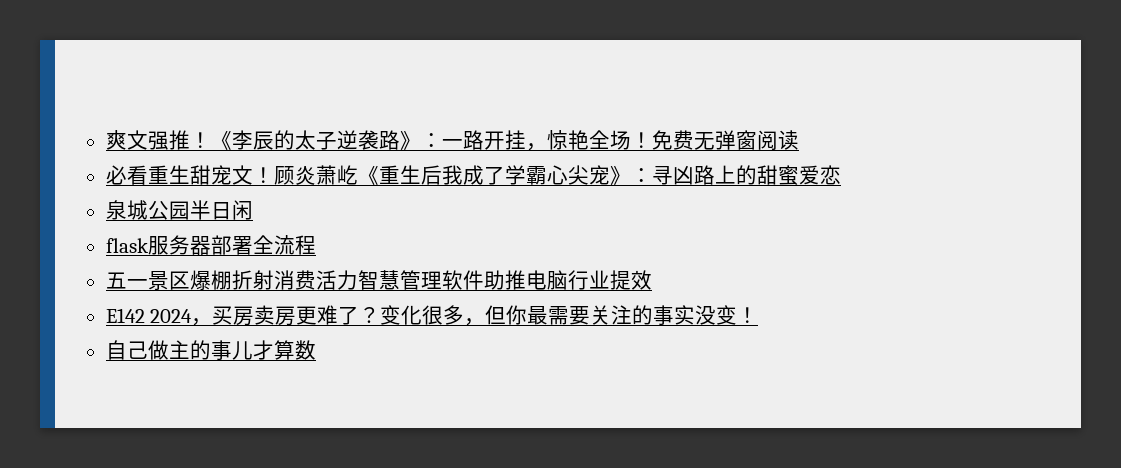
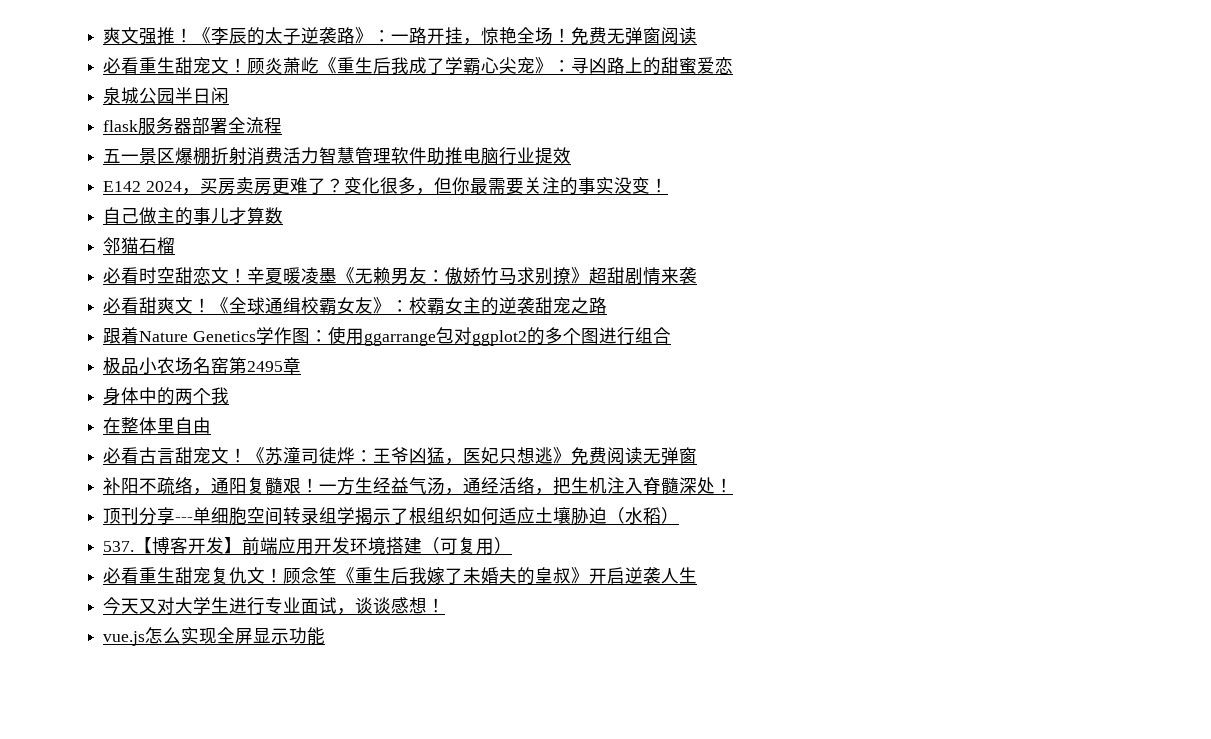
(316, 350) none -> [103,237,176,254] [103,267,698,285] [103,297,608,315] [103,326,671,346] [103,357,302,375] [103,387,230,405] [103,417,212,434] [103,447,698,465] [103,477,734,495] [103,507,680,525] [103,537,513,555] [103,567,698,585] [103,597,446,615] [103,627,326,646] // 邻猫石榴 // 必看时空甜恋文！辛夏暖凌墨《无赖男友：傲娇竹马求别撩》超甜剧情来袭 // 必看甜爽文！《全球通缉校霸女友》：校霸女主的逆袭甜宠之路 // 跟着Nature Genetics学作图：使用ggarrange包对ggplot2的多个图进行组合 // 极品小农场名窑第2495章 // 身体中的两个我 // 在整体里自由 // 必看古言甜宠文！《苏潼司徒烨：王爷凶猛，医妃只想逃》免费阅读无弹窗 // 补阳不疏络，通阳复髓艰！一方生经益气汤，通经活络，把生机注入脊髓深处！ // 顶刊分享---单细胞空间转录组学揭示了根组织如何适应土壤胁迫（水稻） // 537.【博客开发】前端应用开发环境搭建（可复用） // 必看重生甜宠复仇文！顾念笙《重生后我嫁了未婚夫的皇叔》开启逆袭人生 // 今天又对大学生进行专业面试，谈谈感想！ // vue.js怎么实现全屏显示功能

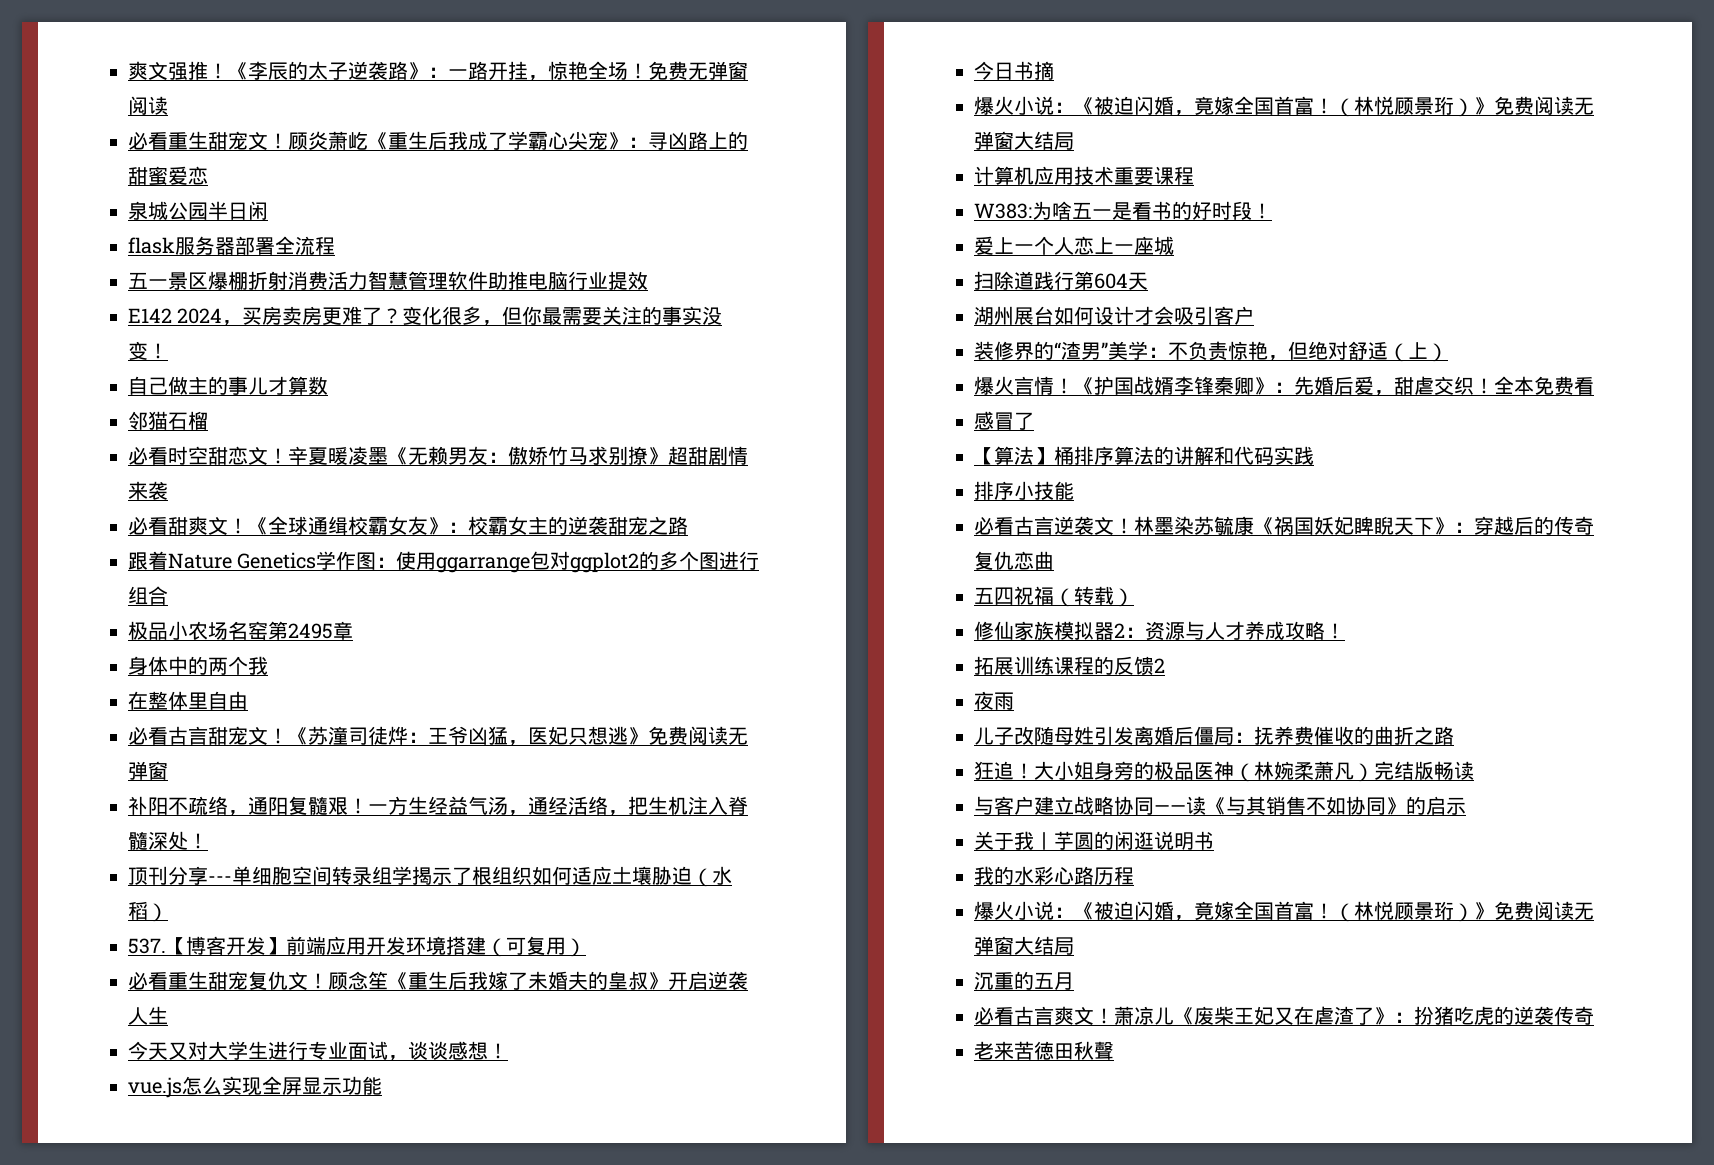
(326, 636) none -> [974,61,1054,80] [974,96,1594,117] [974,131,1074,150] [974,166,1194,185] [974,201,1272,220] [974,236,1174,255] [974,271,1148,290] [974,306,1254,326] [974,341,1448,362] [974,376,1594,396] [974,411,1034,430] [974,446,1314,465] [974,481,1074,500] [974,516,1594,535] [974,551,1054,570] [974,586,1134,607] [974,621,1345,641] [974,656,1165,676] [974,691,1014,710] [974,726,1454,745] [974,761,1474,782] [974,796,1466,815] [974,831,1214,850] [974,866,1134,885] [974,901,1594,922] [974,936,1074,955] [974,971,1074,990] [974,1006,1594,1026] [974,1041,1114,1060] // 今日书摘 // 爆火小说：《被迫闪婚，竟嫁全国首富！（林悦顾景珩）》免费阅读无弹窗大结局 // 计算机应用技术重要课程 // W383:为啥五一是看书的好时段！ // 爱上一个人恋上一座城 // 扫除道践行第604天 // 湖州展台如何设计才会吸引客户 // 装修界的“渣男”美学：不负责惊艳，但绝对舒适（上） // 爆火言情！《护国战婿李锋秦卿》：先婚后爱，甜虐交织！全本免费看 // 感冒了 // 【算法】桶排序算法的讲解和代码实践 // 排序小技能 // 必看古言逆袭文！林墨染苏毓康《祸国妖妃睥睨天下》：穿越后的传奇复仇恋曲 // 五四祝福（转载） // 修仙家族模拟器2：资源与人才养成攻略！ // 拓展训练课程的反馈2 // 夜雨 // 儿子改随母姓引发离婚后僵局：抚养费催收的曲折之路 // 狂追！大小姐身旁的极品医神（林婉柔萧凡）完结版畅读 // 与客户建立战略协同——读《与其销售不如协同》的启示 // 关于我丨芋圆的闲逛说明书 // 我的水彩心路历程 // 爆火小说：《被迫闪婚，竟嫁全国首富！（林悦顾景珩）》免费阅读无弹窗大结局 // 沉重的五月 // 必看古言爽文！萧凉儿《废柴王妃又在虐渣了》：扮猪吃虎的逆袭传奇 // 老来苦徳田秋聲

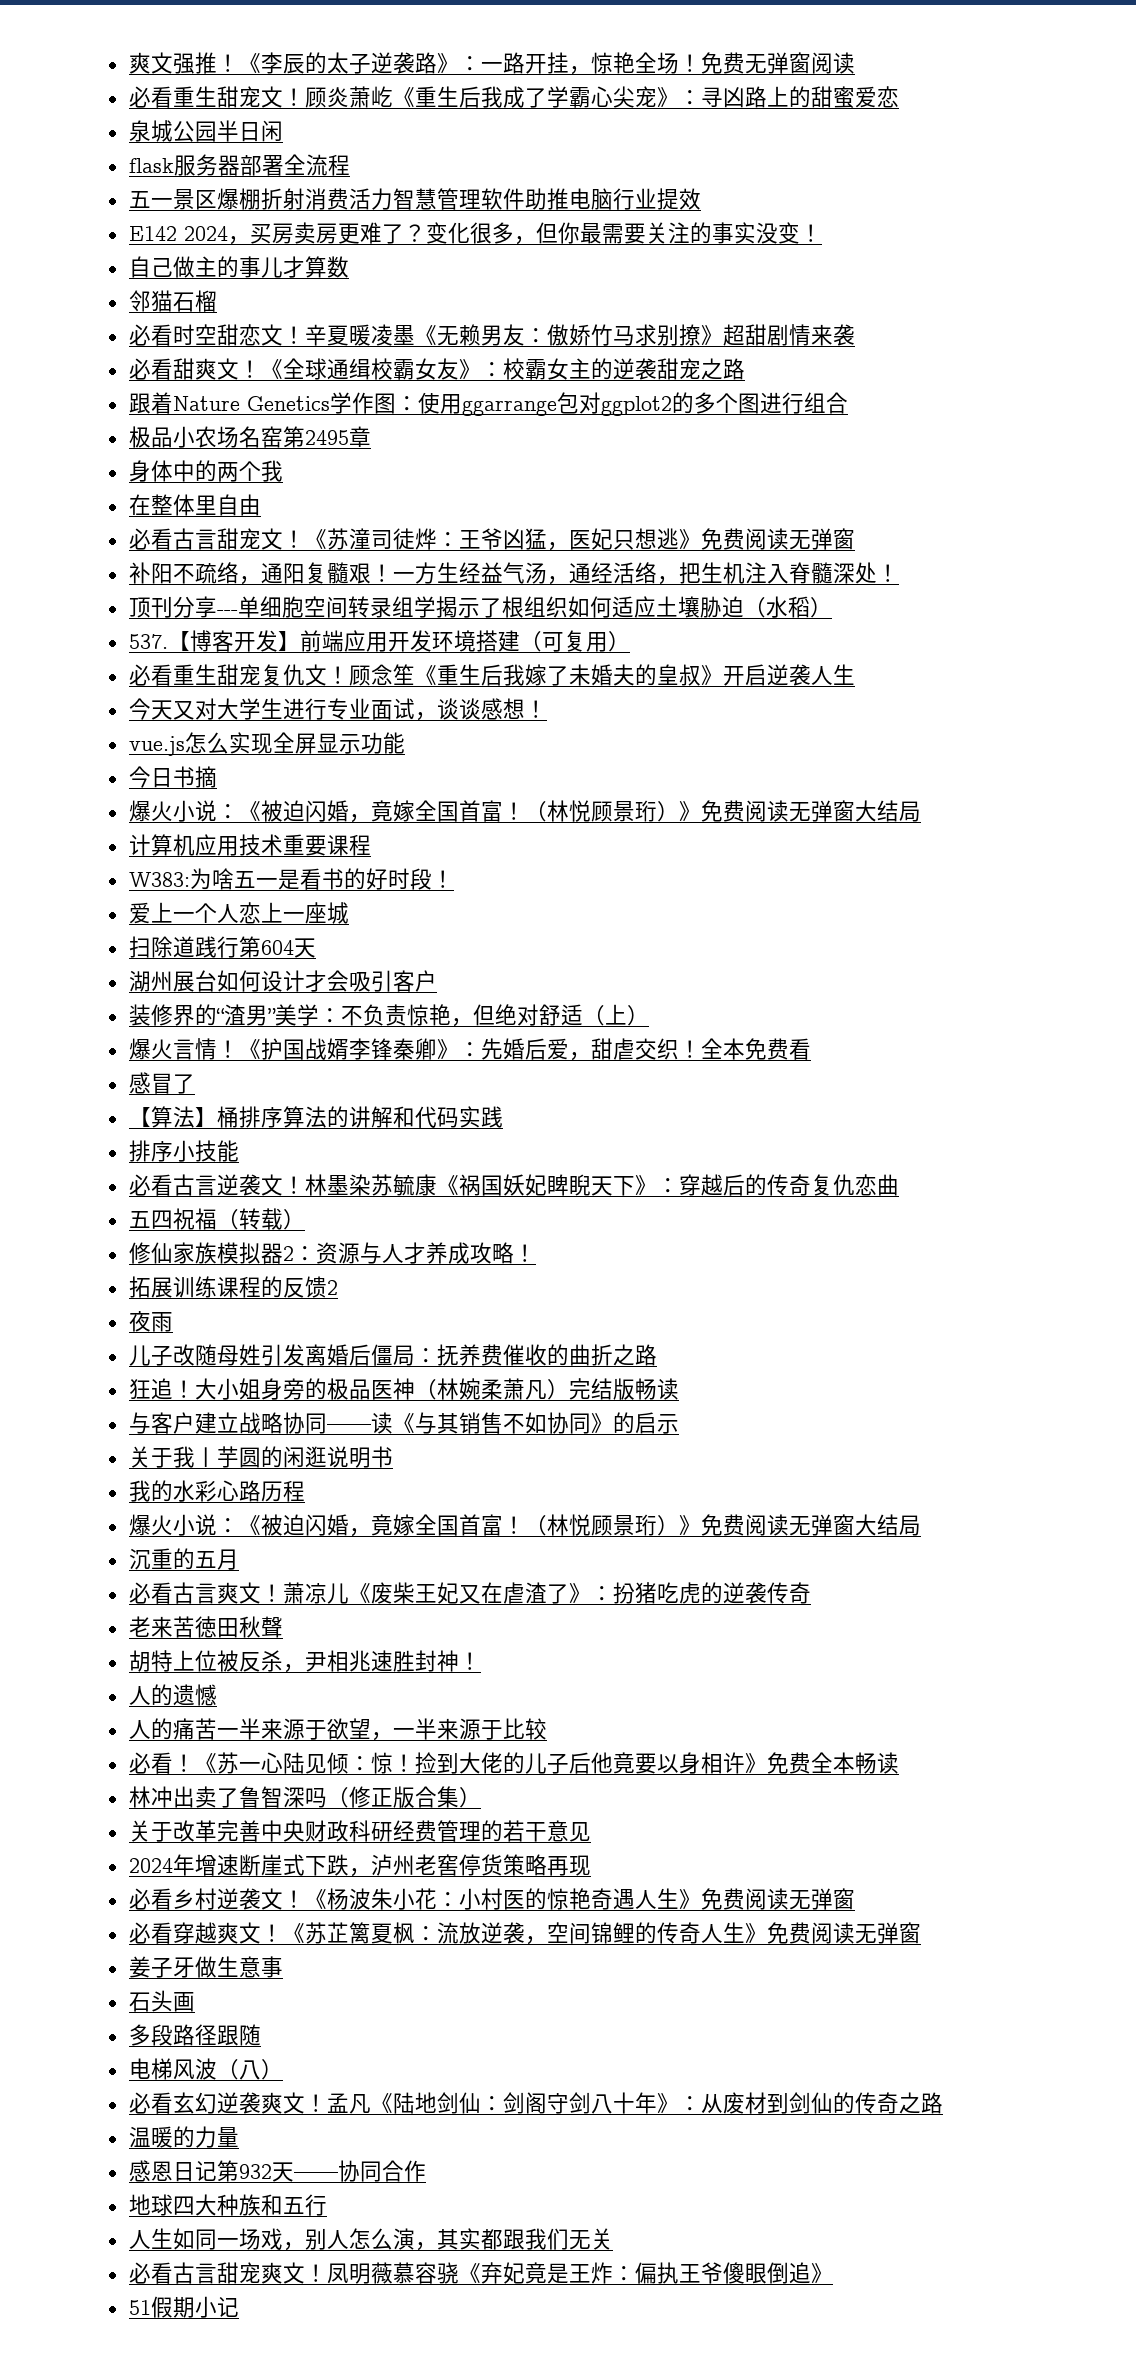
(1114, 1050) none -> [128,1650,481,1673] [128,1684,217,1706] [128,1718,547,1741] [128,1752,899,1774] [128,1786,481,1808] [128,1820,591,1842] [128,1854,591,1877] [128,1888,855,1910] [128,1922,921,1945] [128,1956,283,1978] [128,1990,195,2012] [128,2024,261,2046] [128,2058,283,2080] [128,2092,943,2114] [128,2126,239,2148] [128,2160,426,2182] [128,2194,327,2216] [128,2228,613,2251] [128,2262,833,2284] [128,2296,239,2318] // 胡特上位被反杀，尹相兆速胜封神！ // 人的遗憾 // 人的痛苦一半来源于欲望，一半来源于比较 // 必看！《苏一心陆见倾：惊！捡到大佬的儿子后他竟要以身相许》免费全本畅读 // 林冲出卖了鲁智深吗（修正版合集） // 关于改革完善中央财政科研经费管理的若干意见 // 2024年增速断崖式下跌，泸州老窖停货策略再现 // 必看乡村逆袭文！《杨波朱小花：小村医的惊艳奇遇人生》免费阅读无弹窗 // 必看穿越爽文！《苏芷篱夏枫：流放逆袭，空间锦鲤的传奇人生》免费阅读无弹窗 // 姜子牙做生意事 // 石头画 // 多段路径跟随 // 电梯风波（八） // 必看玄幻逆袭爽文！孟凡《陆地剑仙：剑阁守剑八十年》：从废材到剑仙的传奇之路 // 温暖的力量 // 感恩日记第932天——协同合作 // 地球四大种族和五行 // 人生如同一场戏，别人怎么演，其实都跟我们无关 // 必看古言甜宠爽文！凤明薇慕容骁《弃妃竟是王炸：偏执王爷傻眼倒追》 // 51假期小记

